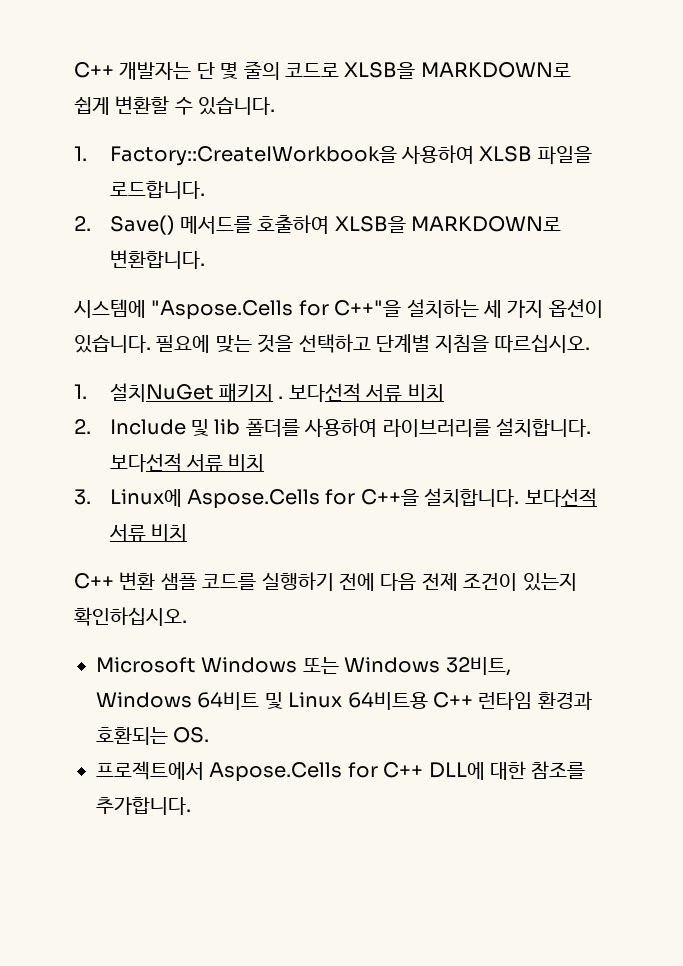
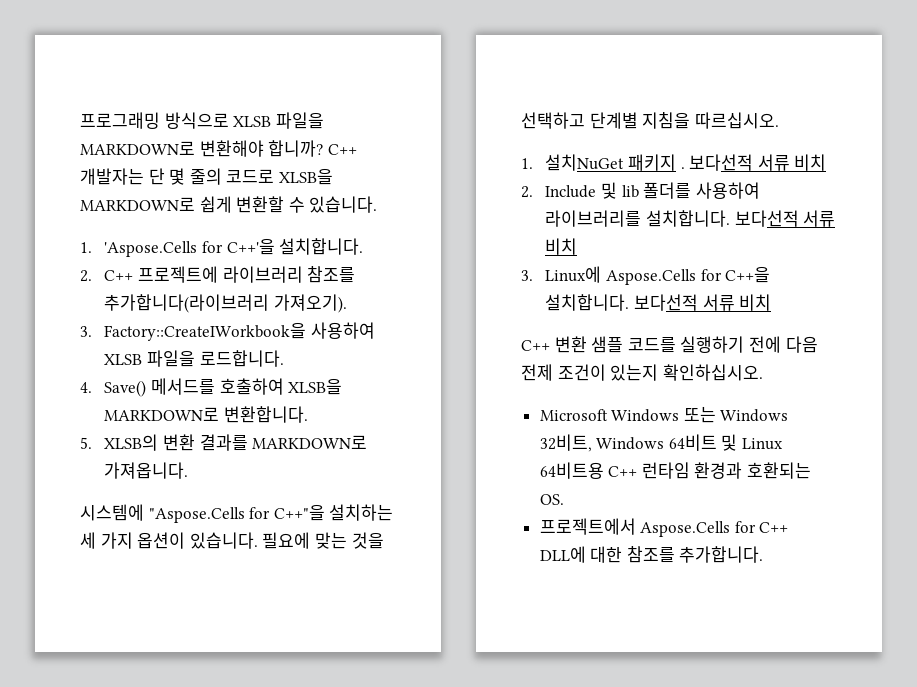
(74, 70) none -> [80,112,324,129] [80,140,324,157] 프로그래밍 방식으로 XLSB 파일을 MARKDOWN로 변환해야 합니까?
(87, 153) none -> [104,238,364,257] [80,266,356,283] [104,294,348,313] [80,326,92,337] 'Aspose.Cells for C++'을 설치합니다. // 2. C++ 프로젝트에 라이브러리 참조를 추가합니다(라이브러리 가져오기). // 3.
[74,216,91,231] 2. -> [80,382,92,393] 4.
(205, 259) none -> [80,434,368,451] [104,462,189,479] // 5. XLSB의 변환 결과를 MARKDOWN로 가져옵니다.

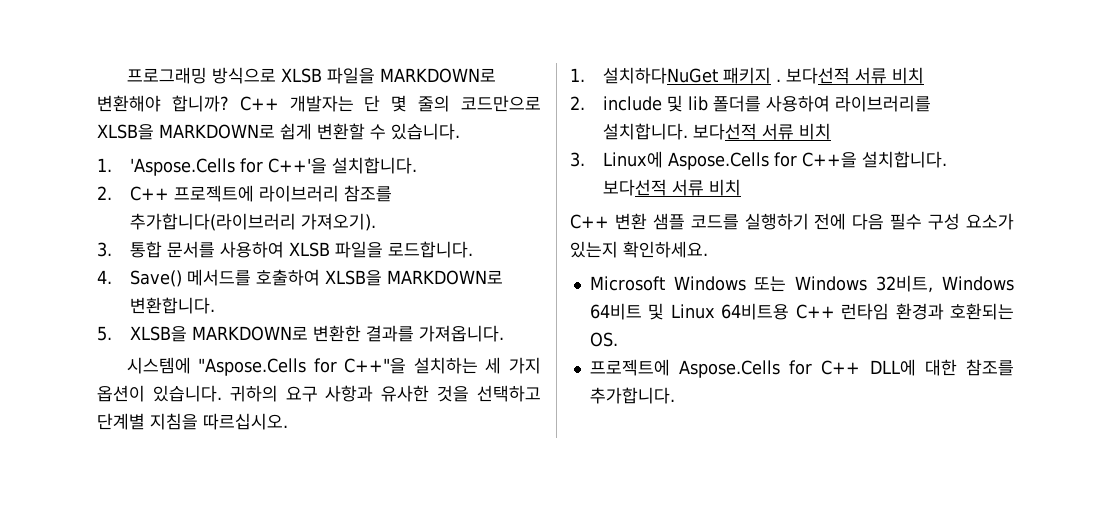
[226,169,275,183] 코드로 -> [460,95,541,112] 코드만으로
[104,322,307,341] Factory::CreateIWorkbook을 -> [130,241,216,258] 통합 문서를
[104,434,368,451] XLSB의 변환 결과를 MARKDOWN로 -> [130,325,415,342] XLSB을 MARKDOWN로 변환한 결과를
[262,532,347,549] 필요에 맞는 -> [229,385,430,402] 귀하의 요구 사항과 유사한
[545,154,625,171] 설치NuGet -> [603,67,719,84] 설치하다NuGet
[545,185,597,198] Include -> [603,96,663,111] include
[521,364,763,381] 전제 조건이 있는지 확인하십시오. -> [890,213,1015,230] [570,241,708,258] 필수 구성 요소가 있는지 확인하세요.
[539,518,636,535] 프로젝트에서 -> [589,359,670,376] 프로젝트에

